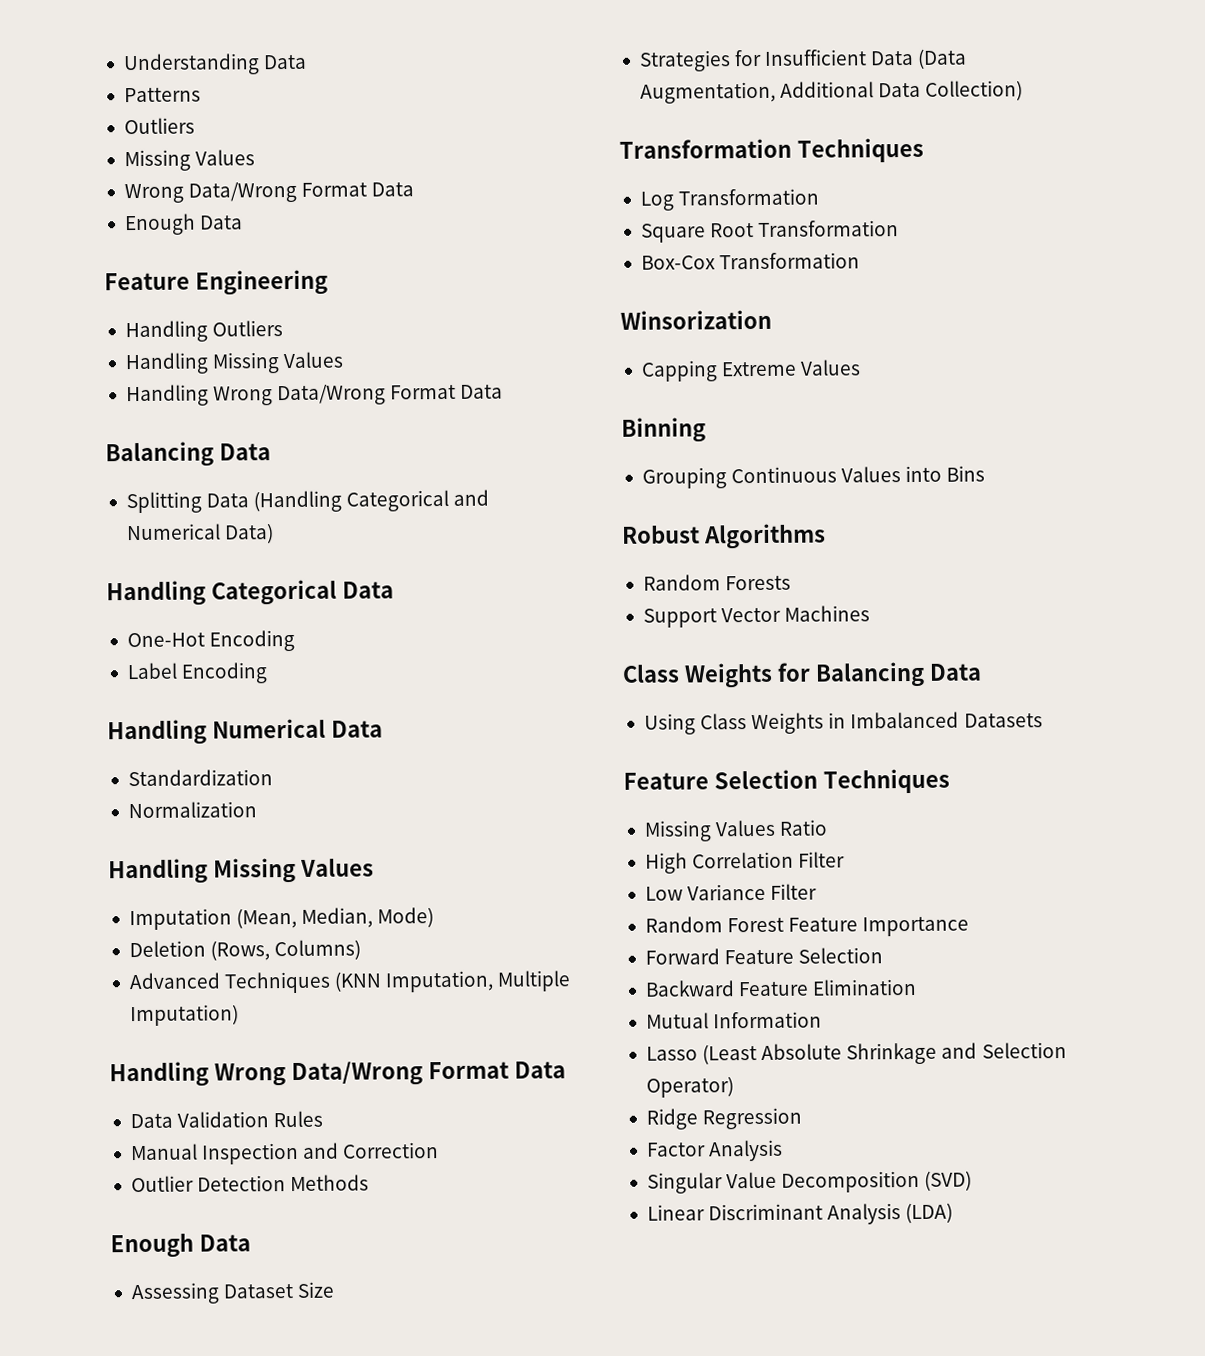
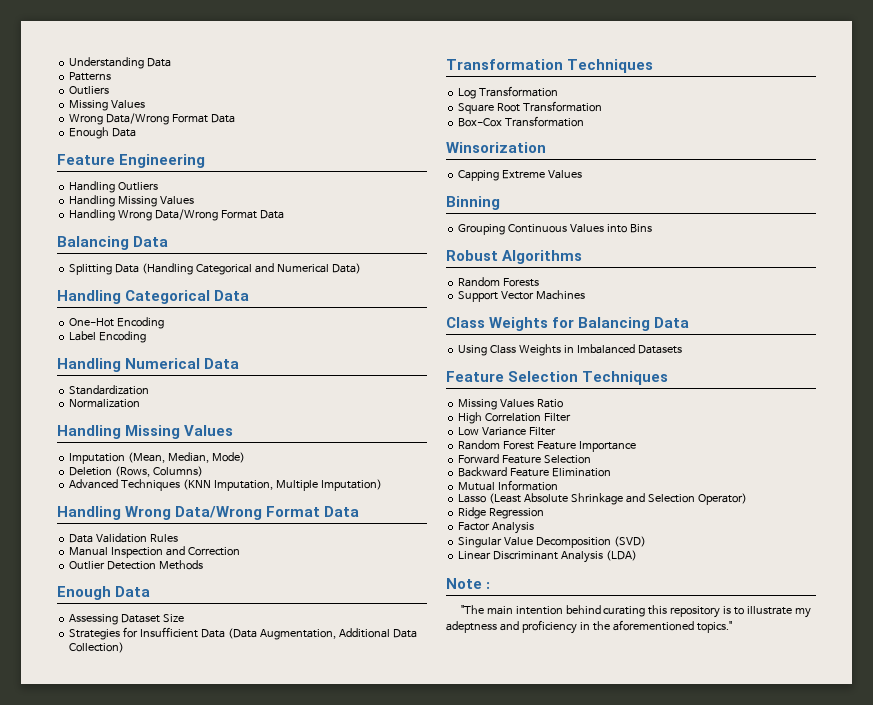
(954, 1213) none -> [446,578,491,589] [460,605,812,618] [446,620,732,634] // Note : // "The main intention behind curating this repository is to illustrate my adeptness and proficiency in the aforementioned topics."

